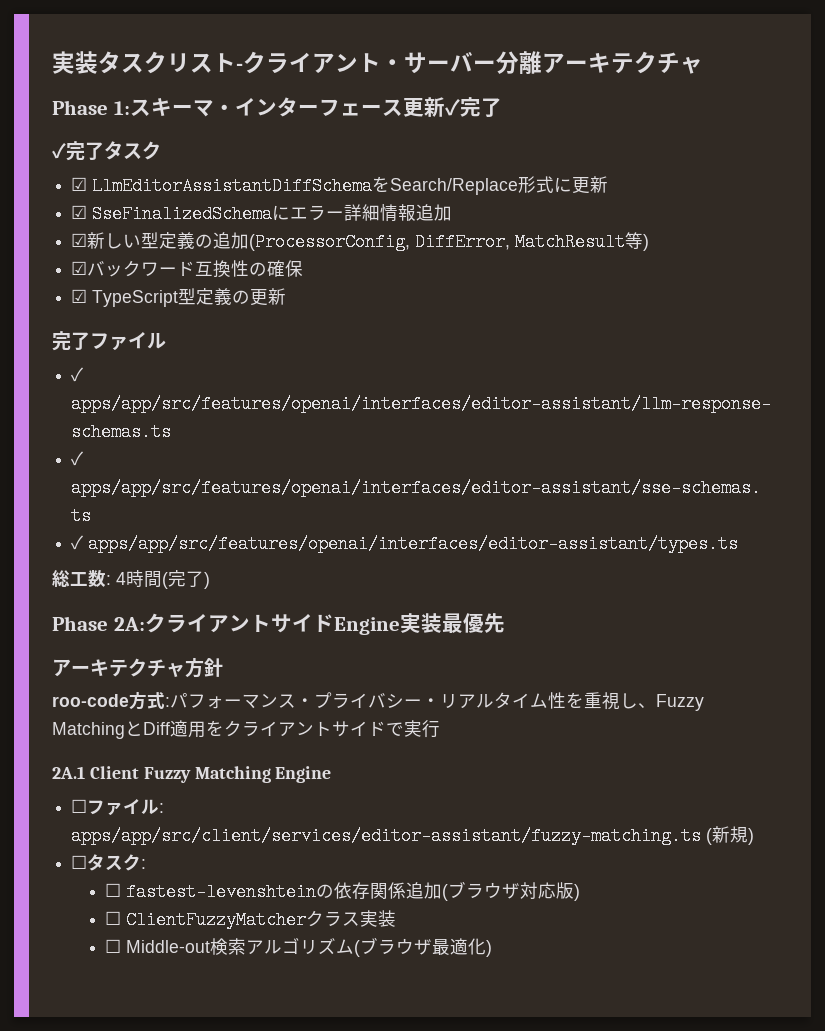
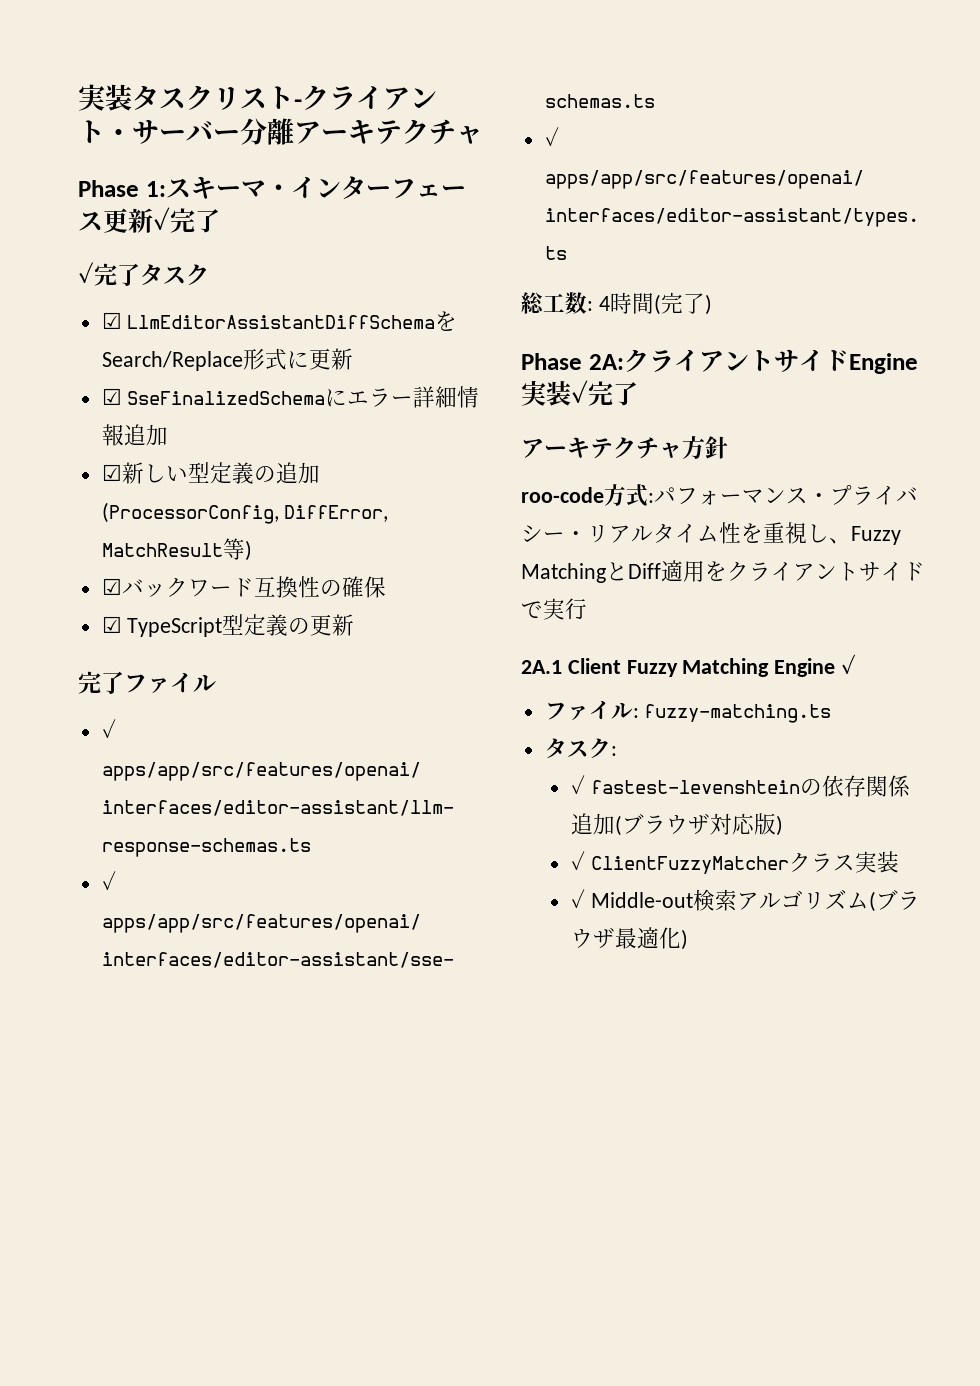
[441,613,505,633] 最優先 -> [571,380,638,406] ✓完了
[71,799,88,813] // ☐ -> [841,654,857,674] ✓ //
[71,826,755,845] [71,855,88,869] apps/app/src/client/services/editor-assistant/fuzzy-matching.ts (新規) // ☐ -> [644,704,832,723] fuzzy-matching.ts //
[105,883,122,897] ☐ -> [570,775,585,794] ✓
[105,911,122,925] ☐ -> [570,851,585,870] ✓
[105,939,122,953] ☐ -> [570,889,585,908] ✓

